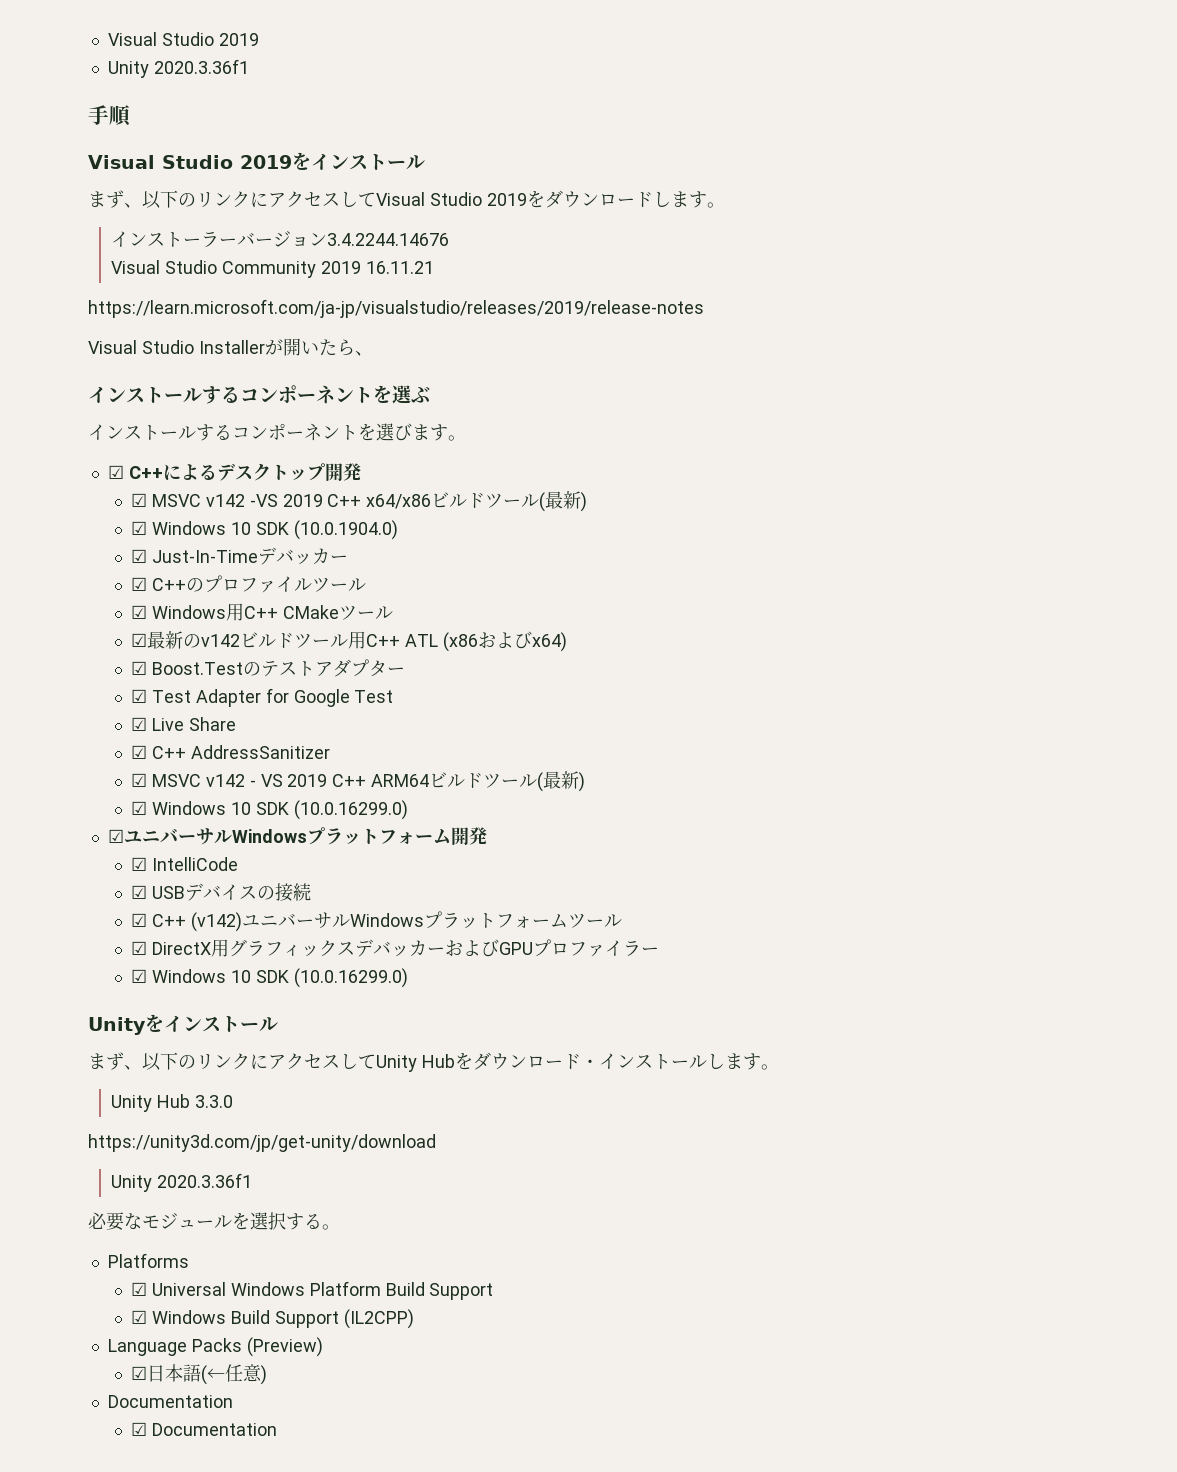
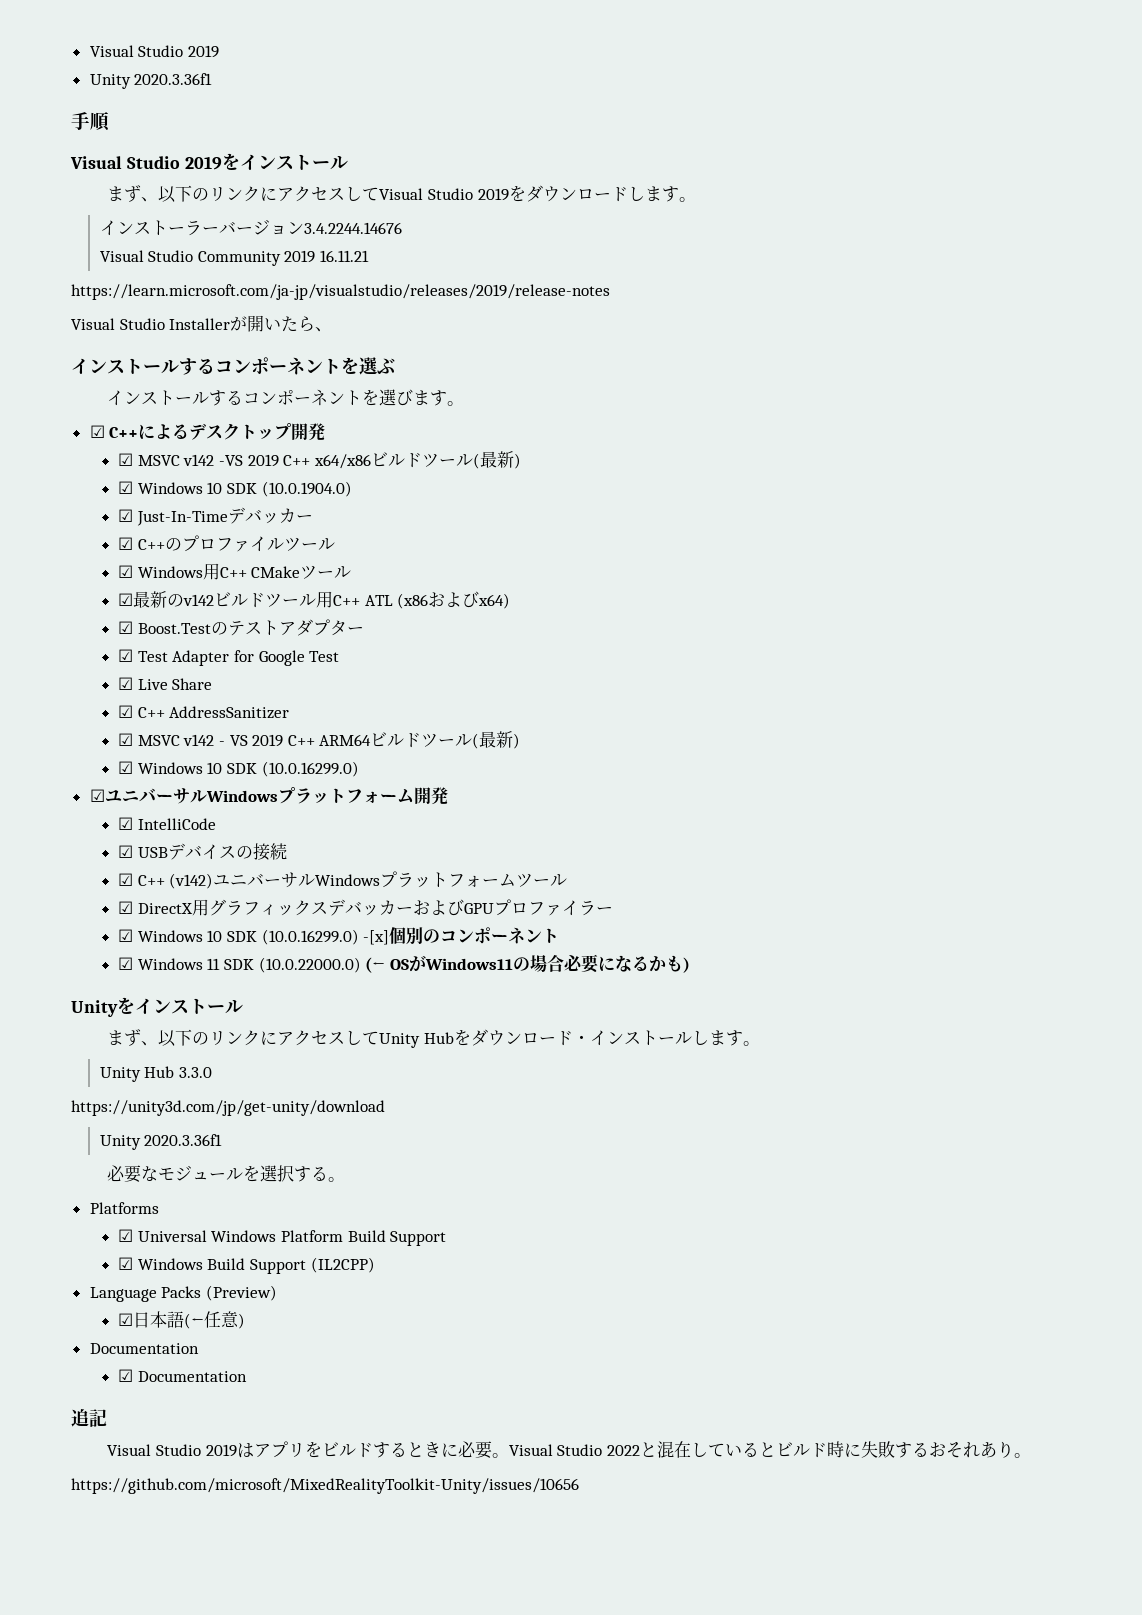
(408, 978) none -> [363,927,560,945] [118,954,690,973] -[x]個別のコンポーネント // ☑ Windows 11 SDK (10.0.22000.0) (← OSがWindows11の場合必要になるかも)
(277, 1429) none -> [71,1409,107,1427] [107,1441,1031,1459] [71,1478,579,1494] // 追記 // Visual Studio 2019はアプリをビルドするときに必要。Visual Studio 2022と混在しているとビルド時に失敗するおそれあり。 // https://github.com/microsoft/MixedRealityToolkit-Unity/issues/10656

